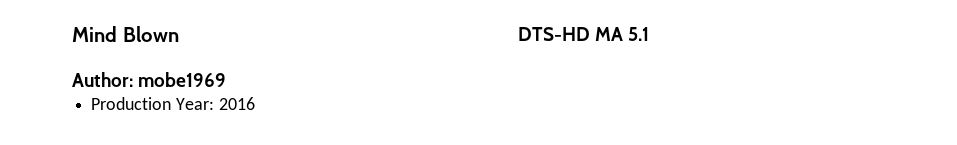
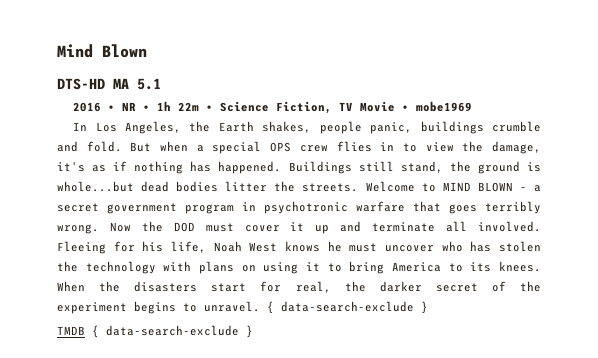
[72,72,227,87] [91,97,255,110] [518,27,650,41] Author: mobe1969 // Production Year: 2016 // DTS-HD MA 5.1 -> [57,78,161,90] [73,101,473,114] [73,121,541,134] [57,141,541,154] [57,161,541,174] [57,181,541,192] [57,201,541,214] [57,221,542,234] [57,241,542,254] [57,261,542,274] [57,281,542,293] [57,301,428,314] [57,325,253,338] DTS-HD MA 5.1 // 2016 • NR • 1h 22m • Science Fiction, TV Movie • mobe1969 // In Los Angeles, the Earth shakes, people panic, buildings crumble and fold. But when a special OPS crew flies in to view the damage, it's as if nothing has happened. Buildings still stand, the ground is whole...but dead bodies litter the streets. Welcome to MIND BLOWN - a secret government program in psychotronic warfare that goes terribly wrong. Now the DOD must cover it up and terminate all involved. Fleeing for his life, Noah West knows he must uncover who has stolen the technology with plans on using it to bring America to its knees. When the disasters start for real, the darker secret of the experiment begins to unravel. { data-search-exclude } // TMDB { data-search-exclude }

